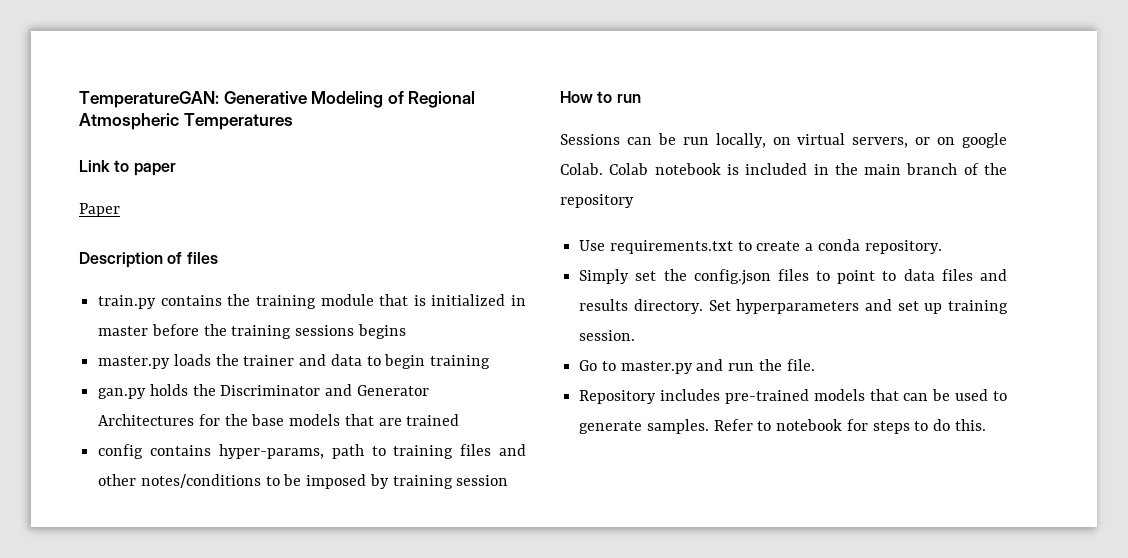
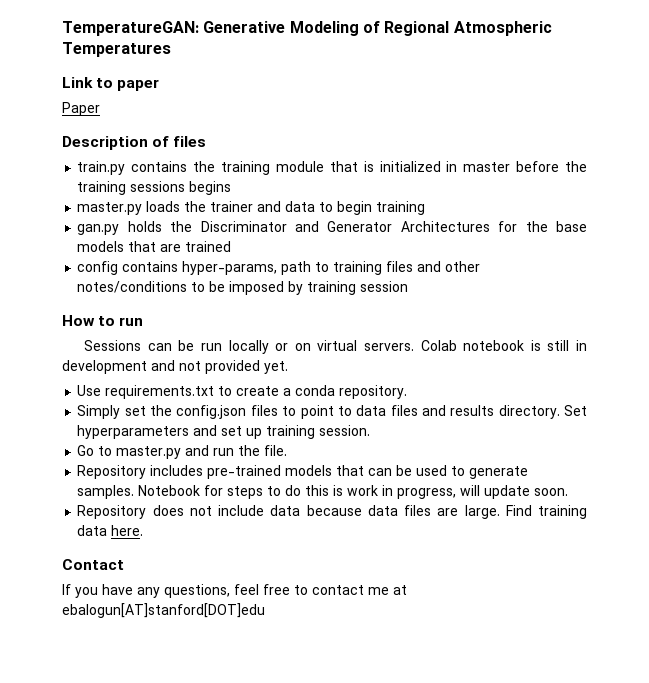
[715,133,1007,148] [560,163,1007,175] [560,194,634,208] locally, on virtual servers, or on google Colab. Colab notebook is included in the main branch of the repository -> [228,340,587,354] [62,360,288,374] locally or on virtual servers. Colab notebook is still in development and not provided yet.
[713,419,843,431] Refer to notebook -> [138,485,201,496] Notebook
[954,419,986,431] this. -> [305,485,569,499] [77,505,588,519] [77,525,144,536] [62,559,124,570] [62,584,407,598] [62,603,265,618] this is work in progress, will update soon. // Repository does not include data because data files are large. Find training data here. // Contact // If you have any questions, feel free to contact me at ebalogun[AT]stanford[DOT]edu

